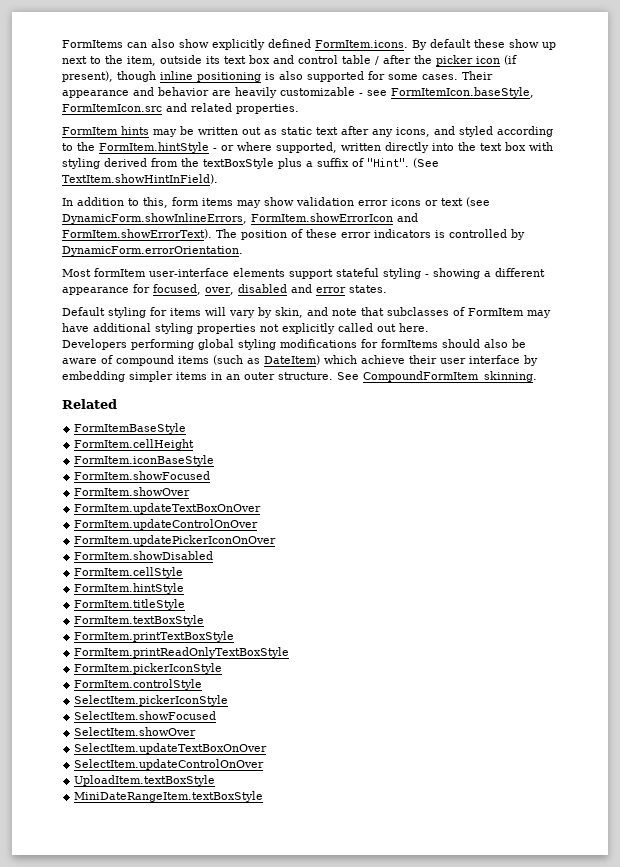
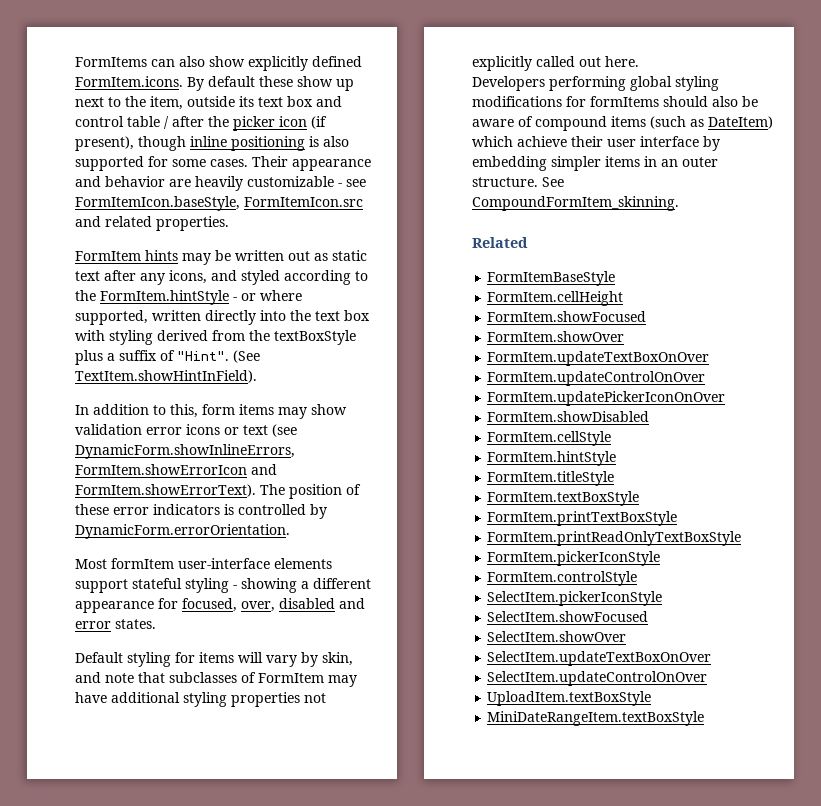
[74,455,215,466] // FormItem.iconBaseStyle -> (624, 298) none

